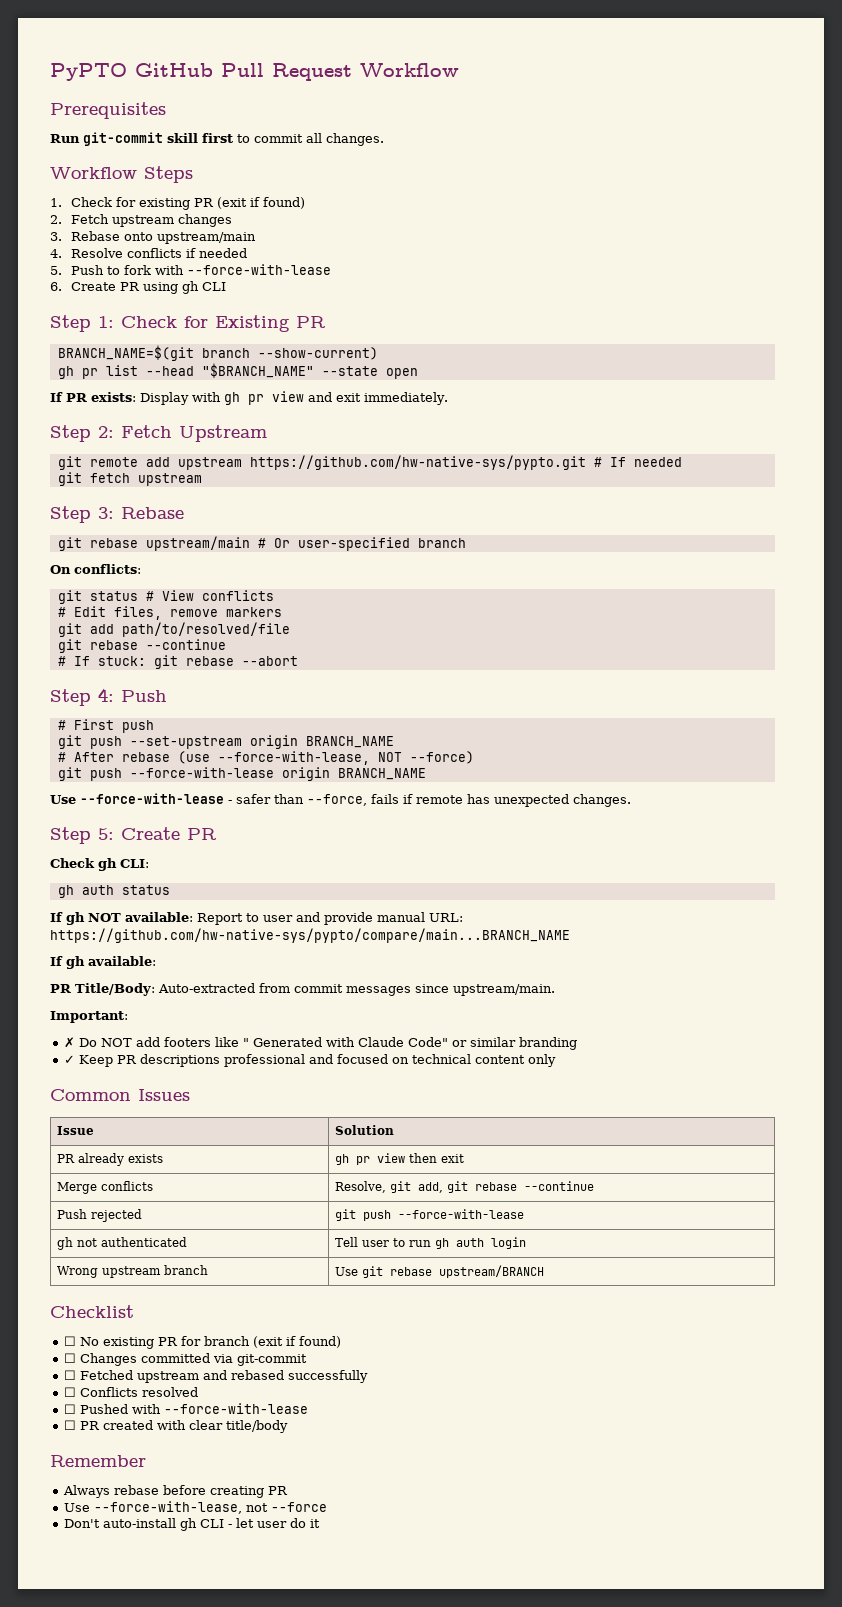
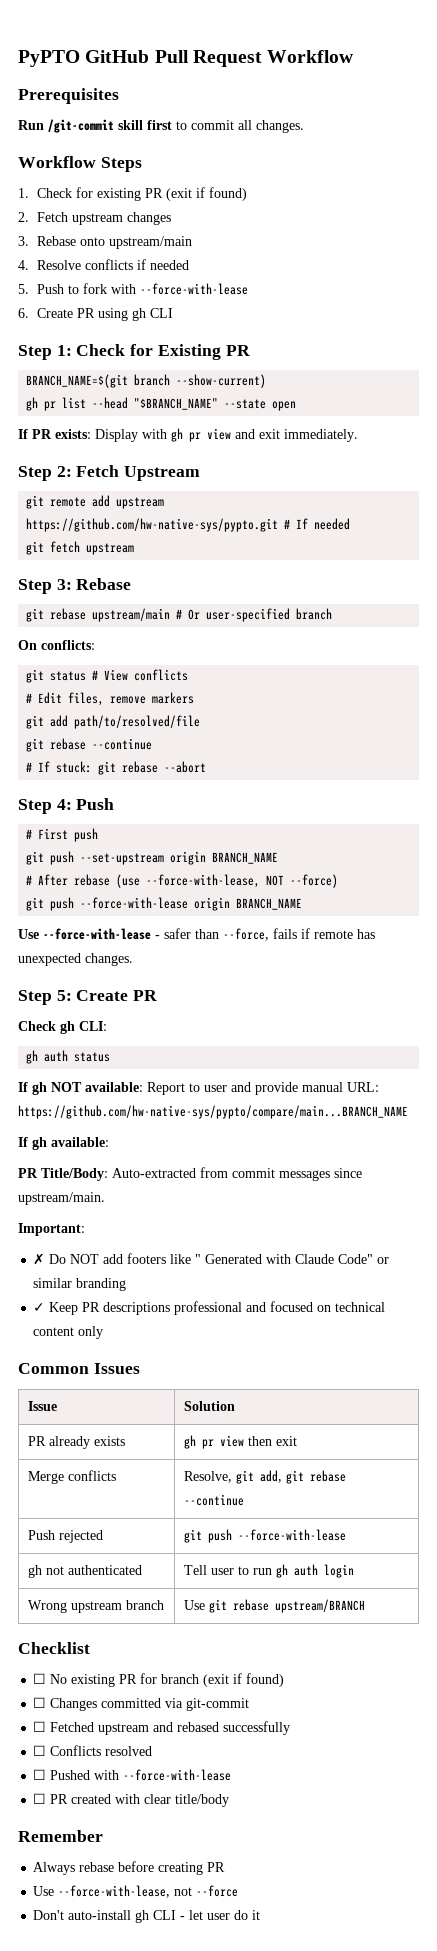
[83,132,163,146] git-commit -> [48,119,114,133] /git-commit

